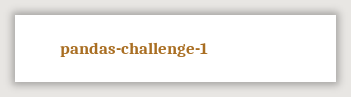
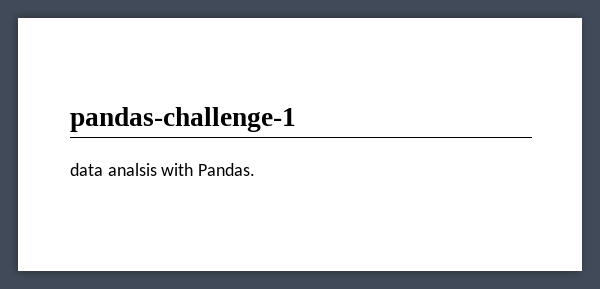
(208, 49) none -> [70,163,256,176] // data analsis with Pandas.

